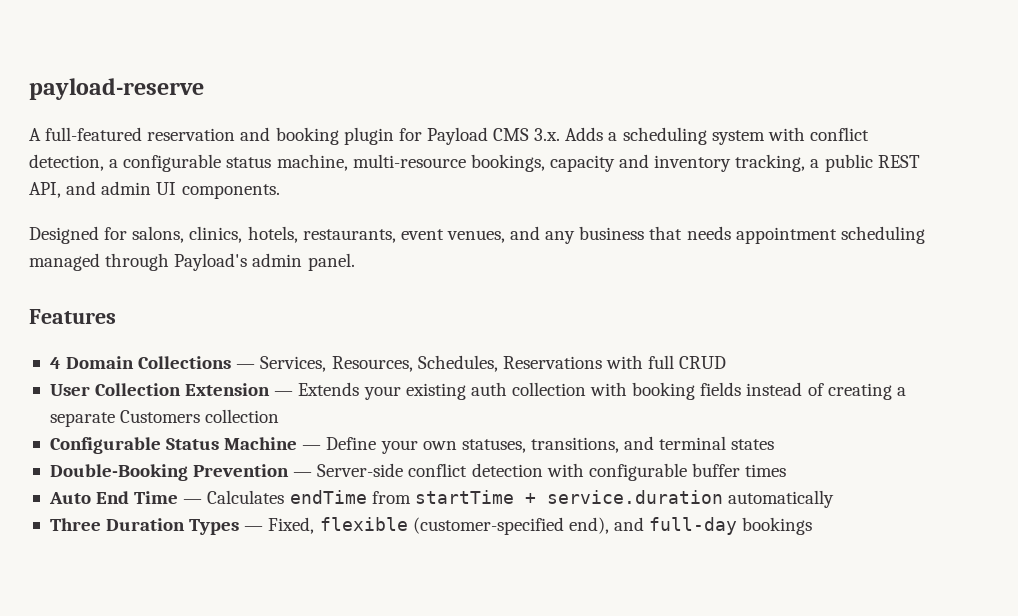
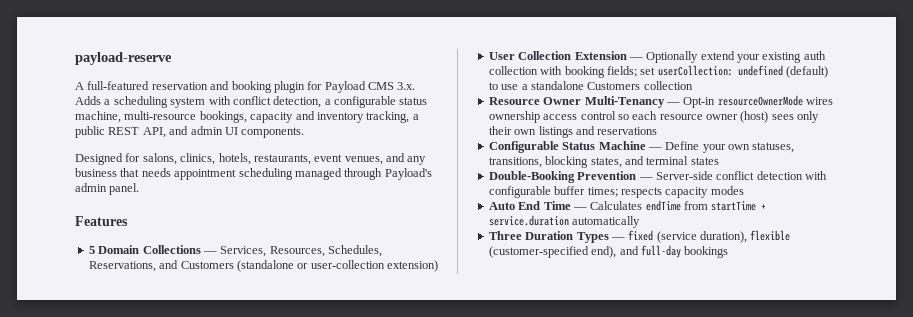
[49,357,61,369] 4 -> [88,246,95,254] 5
[502,355,727,369] Reservations with full CRUD -> [88,260,438,272] Reservations, and Customers (standalone or user-collection extension)
[298,382,360,396] Extends -> [646,51,735,63] Optionally extend
[700,382,906,400] [49,409,280,427] fields instead of creating a separate Customers collection -> [606,65,828,78] [488,81,693,90] [488,95,833,108] [488,111,820,123] [488,126,658,138] fields; set userCollection: undefined (default) to use a standalone Customers collection // Resource Owner Multi-Tenancy — Opt-in resourceOwnerMode wires ownership access control so each resource owner (host) sees only their own listings and reservations
(619, 445) none -> [545,156,622,168] blocking states,
[745,464,787,477] times -> [587,186,744,198] times; respects capacity modes
[268,517,315,534] Fixed, -> [628,230,747,243] fixed (service duration),

